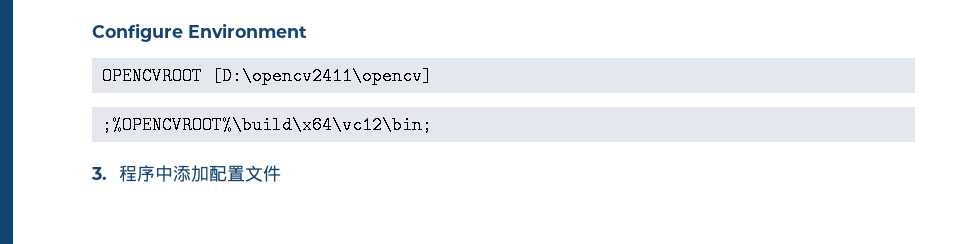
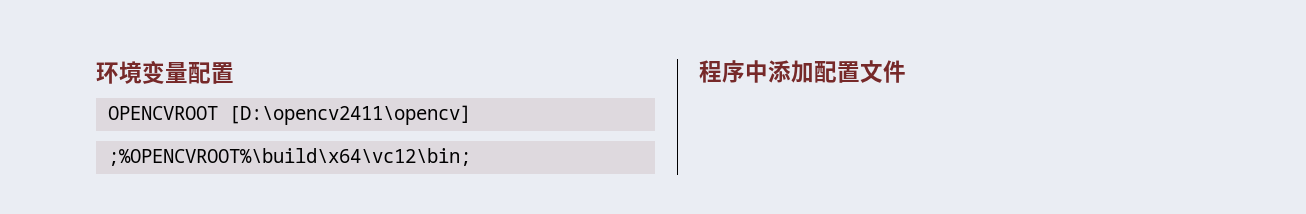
[92,23,307,42] Configure Environment -> [96,60,234,84] 环境变量配置
[91,167,107,180] 3. -> (471, 157) none

